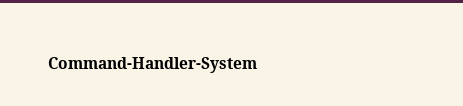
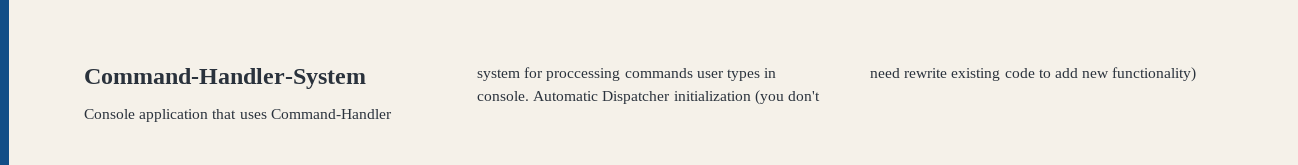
(257, 65) none -> [84,109,392,122] [477,67,777,81] [477,90,820,105] [870,67,1197,82] // Console application that uses Command-Handler system for proccessing commands user types in console. Automatic Dispatcher initialization (you don't need rewrite existing code to add new functionality)

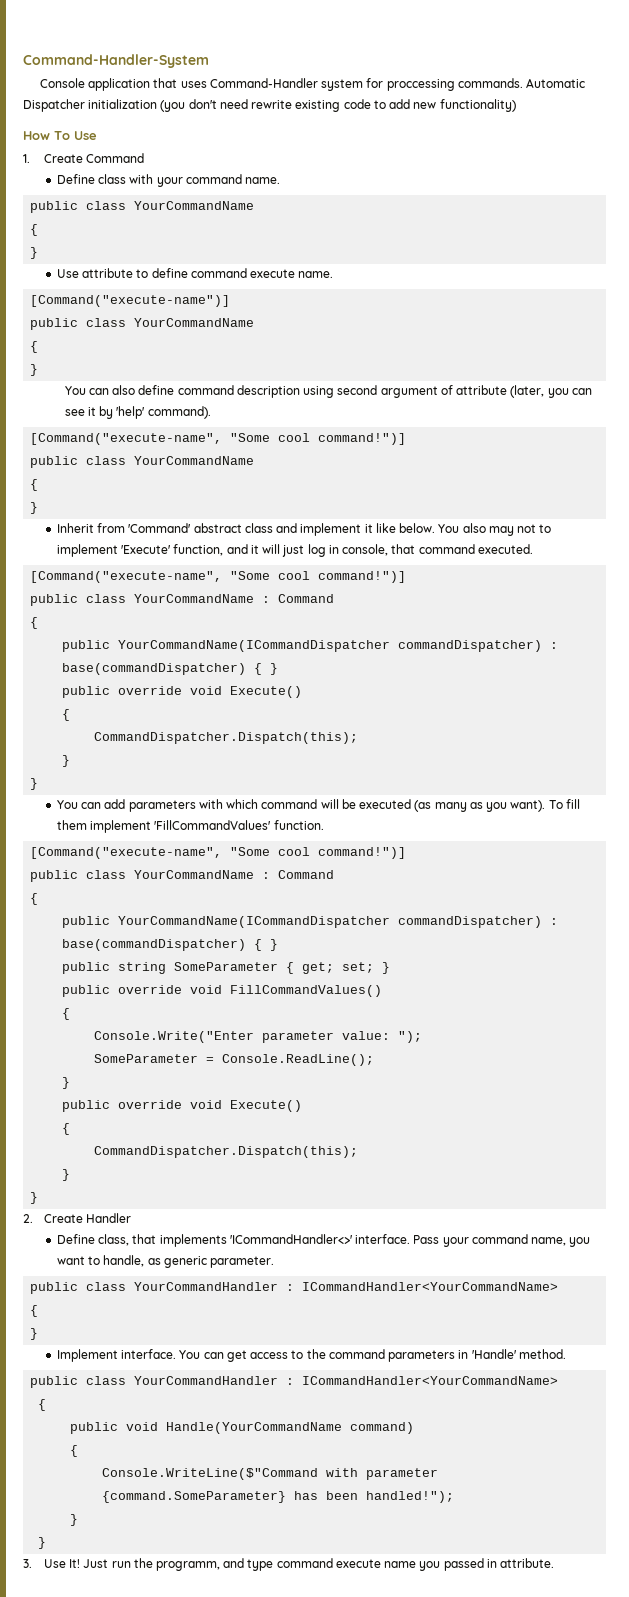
[624,68,777,81] [477,91,529,101] commands user types in console. -> [457,78,523,88] commands.
(1197, 74) none -> [23,131,97,140] [23,153,145,163] [57,174,281,187] [30,201,255,213] [30,224,39,236] [30,247,39,259] [57,268,334,278] [30,295,231,307] [30,318,255,330] [30,341,39,353] [30,364,39,376] [64,385,592,398] [64,406,211,419] [30,433,407,445] [30,456,255,468] [30,479,39,491] [30,502,39,514] [57,523,552,536] [57,544,533,557] [30,571,407,583] [30,594,335,606] [30,617,39,629] [62,640,559,652] [62,663,279,675] [62,686,303,698] [62,709,71,721] [94,732,359,744] [62,755,71,767] [30,778,39,790] [57,799,580,812] [57,820,324,833] [30,847,407,859] [30,870,335,882] [30,893,39,905] [62,916,559,928] [62,939,279,951] [62,962,391,974] [62,985,383,997] [62,1008,71,1020] [94,1031,423,1043] [94,1054,375,1066] [62,1077,71,1089] [62,1100,303,1112] [62,1123,71,1135] [94,1146,359,1158] [62,1169,71,1181] [30,1192,39,1204] [23,1213,132,1223] [57,1234,591,1247] [57,1255,275,1268] [30,1282,559,1294] [30,1305,39,1317] [30,1328,39,1340] [57,1349,566,1362] [30,1376,559,1388] [38,1399,47,1411] [70,1422,415,1434] [70,1445,79,1457] [102,1468,439,1480] [102,1491,455,1503] [70,1514,79,1526] [38,1537,47,1549] [23,1558,555,1571] // How To Use // 1. Create Command // Define class with your command name. // public class YourCommandName // { // } // Use attribute to define command execute name. // [Command("execute-name")] // public class YourCommandName // { // } // You can also define command description using second argument of attribute (later, you can see it by 'help' command). // [Command("execute-name", "Some cool command!")] // public class YourCommandName // { // } // Inherit from 'Command' abstract class and implement it like below. You also may not to implement 'Execute' function, and it will just log in console, that command executed. // [Command("execute-name", "Some cool command!")] // public class YourCommandName : Command // { // public YourCommandName(ICommandDispatcher commandDispatcher) : base(commandDispatcher) { } // public override void Execute() // { // CommandDispatcher.Dispatch(this); // } // } // You can add parameters with which command will be executed (as many as you want). To fill them implement 'FillCommandValues' function. // [Command("execute-name", "Some cool command!")] // public class YourCommandName : Command // { // public YourCommandName(ICommandDispatcher commandDispatcher) : base(commandDispatcher) { } // public string SomeParameter { get; set; } // public override void FillCommandValues() // { // Console.Write("Enter parameter value: "); // SomeParameter = Console.ReadLine(); // } // public override void Execute() // { // CommandDispatcher.Dispatch(this); // } // } // 2. Create Handler // Define class, that implements 'ICommandHandler<>' interface. Pass your command name, you want to handle, as generic parameter. // public class YourCommandHandler : ICommandHandler<YourCommandName> // { // } // Implement interface. You can get access to the command parameters in 'Handle' method. // public class YourCommandHandler : ICommandHandler<YourCommandName> // { // public void Handle(YourCommandName command) // { // Console.WriteLine($"Command with parameter {command.SomeParameter} has been handled!"); // } // } // 3. Use It! Just run the programm, and type command execute name you passed in attribute.

